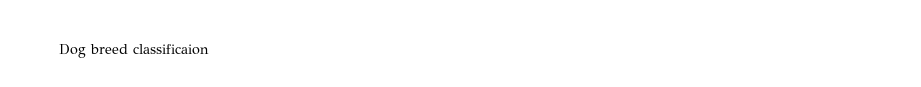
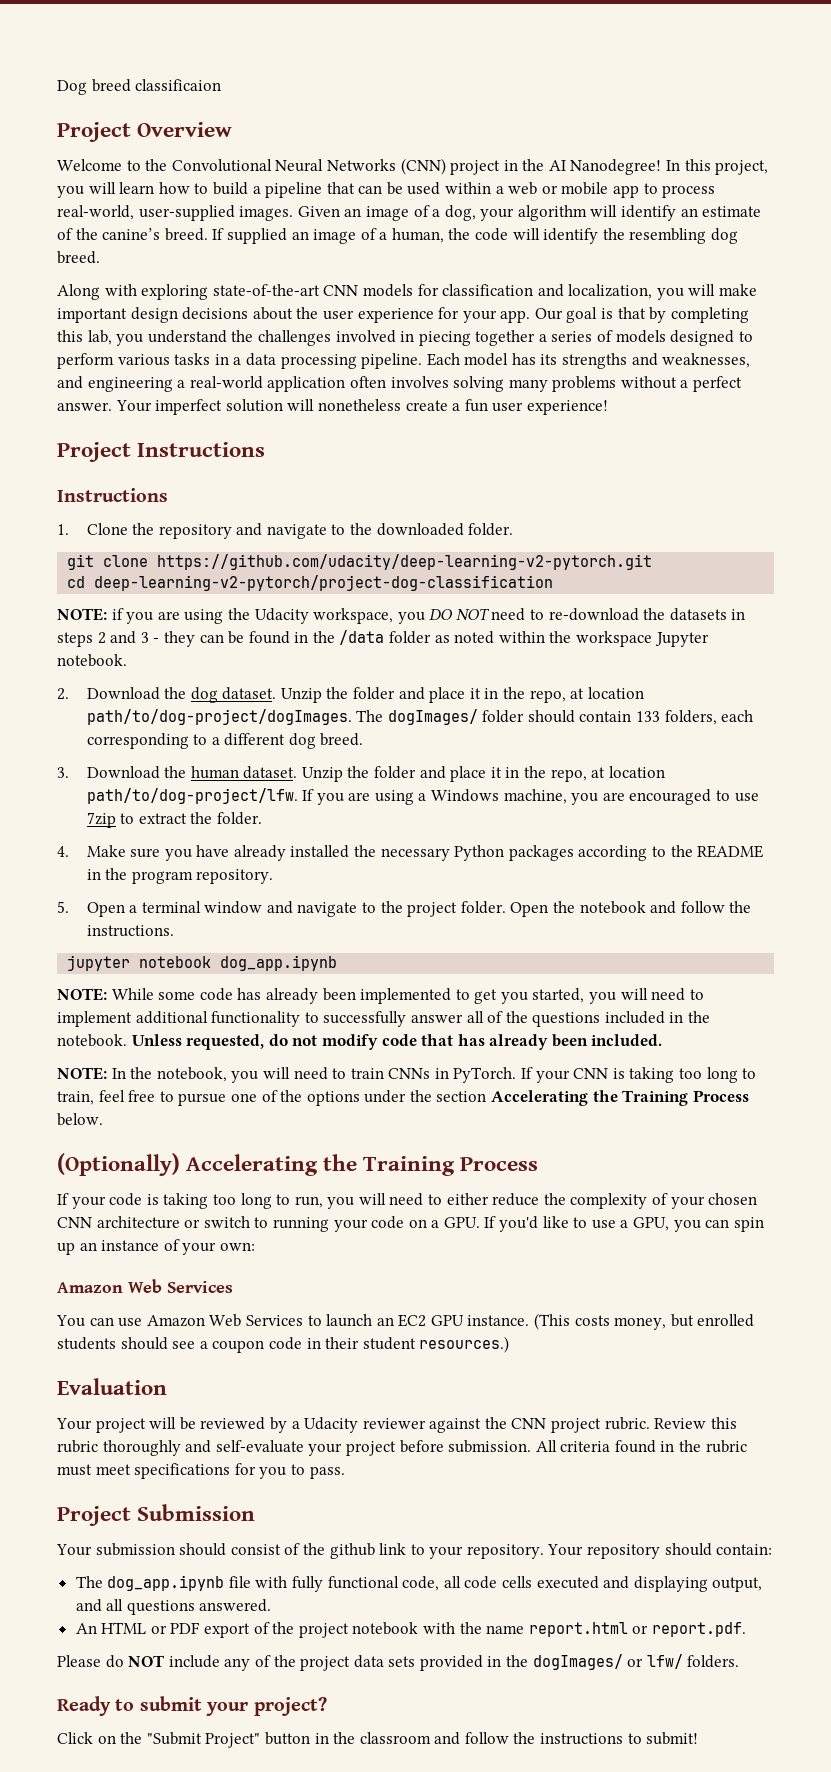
(209, 49) none -> [57,122,233,142] [57,158,769,175] [57,182,716,198] [57,205,762,221] [57,228,739,244] [57,251,100,264] [57,284,758,300] [57,307,749,323] [57,330,753,346] [57,353,751,369] [57,376,743,392] [57,399,608,415] [57,442,266,462] [57,488,168,502] [57,523,514,539] [67,554,653,570] [67,575,554,591] [57,608,746,624] [57,630,709,647] [57,654,127,667] [57,687,644,703] [86,709,754,725] [86,733,364,749] [57,766,665,782] [86,788,759,805] [86,812,262,828] [57,845,764,861] [86,868,274,884] [57,901,752,917] [86,925,174,937] [67,955,338,971] [57,988,704,1004] [57,1011,711,1027] [57,1034,663,1050] [57,1067,757,1083] [57,1090,749,1106] [57,1113,103,1126] [57,1153,539,1176] [57,1193,758,1209] [57,1216,764,1232] [57,1239,255,1255] [57,1279,233,1293] [56,1313,755,1330] [57,1336,510,1353] [57,1378,167,1395] [56,1417,737,1433] [57,1440,747,1456] [57,1463,345,1479] [57,1504,256,1526] [56,1543,773,1559] [75,1575,763,1592] [75,1599,272,1615] [75,1622,746,1638] [57,1654,740,1671] [57,1696,327,1716] [57,1732,699,1748] // Project Overview // Welcome to the Convolutional Neural Networks (CNN) project in the AI Nanodegree! In this project, you will learn how to build a pipeline that can be used within a web or mobile app to process real-world, user-supplied images. Given an image of a dog, your algorithm will identify an estimate of the canine’s breed. If supplied an image of a human, the code will identify the resembling dog breed. // Along with exploring state-of-the-art CNN models for classification and localization, you will make important design decisions about the user experience for your app. Our goal is that by completing this lab, you understand the challenges involved in piecing together a series of models designed to perform various tasks in a data processing pipeline. Each model has its strengths and weaknesses, and engineering a real-world application often involves solving many problems without a perfect answer. Your imperfect solution will nonetheless create a fun user experience! // Project Instructions // Instructions // 1. Clone the repository and navigate to the downloaded folder. // git clone https://github.com/udacity/deep-learning-v2-pytorch.git // cd deep-learning-v2-pytorch/project-dog-classification // NOTE: if you are using the Udacity workspace, you DO NOT need to re-download the datasets in steps 2 and 3 - they can be found in the /data folder as noted within the workspace Jupyter notebook. // 2. Download the dog dataset. Unzip the folder and place it in the repo, at location path/to/dog-project/dogImages. The dogImages/ folder should contain 133 folders, each corresponding to a different dog breed. // 3. Download the human dataset. Unzip the folder and place it in the repo, at location path/to/dog-project/lfw. If you are using a Windows machine, you are encouraged to use 7zip to extract the folder. // 4. Make sure you have already installed the necessary Python packages according to the README in the program repository. // 5. Open a terminal window and navigate to the project folder. Open the notebook and follow the instructions. // jupyter notebook dog_app.ipynb // NOTE: While some code has already been implemented to get you started, you will need to implement additional functionality to successfully answer all of the questions included in the notebook. Unless requested, do not modify code that has already been included. // NOTE: In the notebook, you will need to train CNNs in PyTorch. If your CNN is taking too long to train, feel free to pursue one of the options under the section Accelerating the Training Process below. // (Optionally) Accelerating the Training Process // If your code is taking too long to run, you will need to either reduce the complexity of your chosen CNN architecture or switch to running your code on a GPU. If you'd like to use a GPU, you can spin up an instance of your own: // Amazon Web Services // You can use Amazon Web Services to launch an EC2 GPU instance. (This costs money, but enrolled students should see a coupon code in their student resources.) // Evaluation // Your project will be reviewed by a Udacity reviewer against the CNN project rubric. Review this rubric thoroughly and self-evaluate your project before submission. All criteria found in the rubric must meet specifications for you to pass. // Project Submission // Your submission should consist of the github link to your repository. Your repository should contain: // The dog_app.ipynb file with fully functional code, all code cells executed and displaying output, and all questions answered. // An HTML or PDF export of the project notebook with the name report.html or report.pdf. // Please do NOT include any of the project data sets provided in the dogImages/ or lfw/ folders. // Ready to submit your project? // Click on the "Submit Project" button in the classroom and follow the instructions to submit!

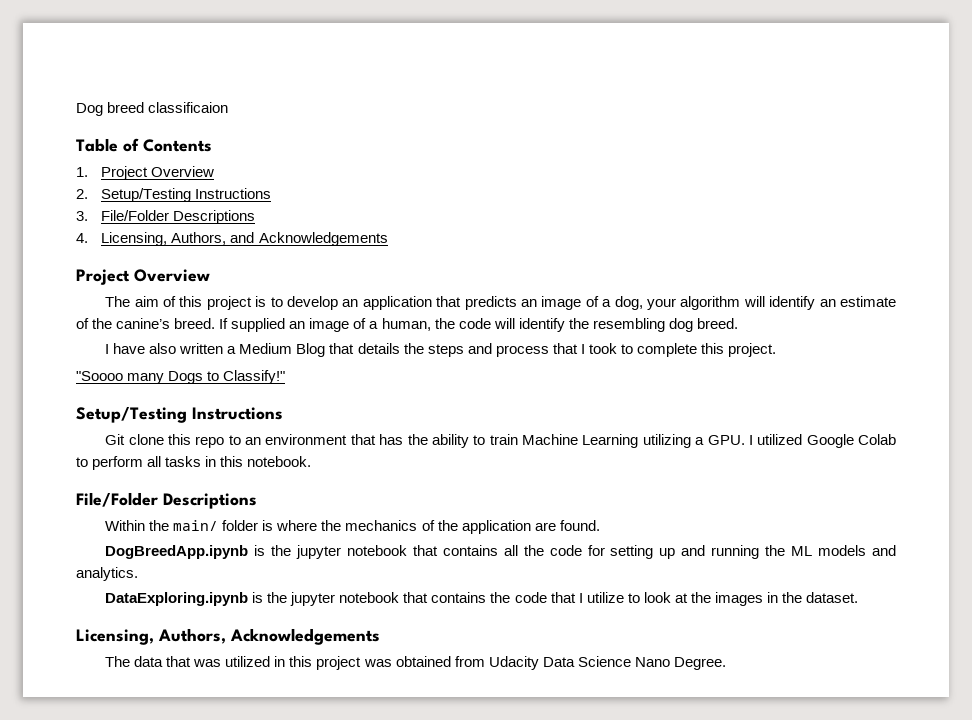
[57,122,233,142] [57,158,769,175] [57,182,716,198] [57,205,340,221] Project Overview // Welcome to the Convolutional Neural Networks (CNN) project in the AI Nanodegree! In this project, you will learn how to build a pipeline that can be used within a web or mobile app to process real-world, user-supplied images. Given -> [76,138,212,152] [76,166,215,180] [76,188,272,202] [76,210,256,224] [76,232,388,246] [76,269,210,285] [105,296,517,310] Table of Contents // 1. Project Overview // 2. Setup/Testing Instructions // 3. File/Folder Descriptions // 4. Licensing, Authors, and Acknowledgements // Project Overview // The aim of this project is to develop an application that predicts
[57,284,758,300] [57,307,749,323] [57,330,735,346] Along with exploring state-of-the-art CNN models for classification and localization, you will make important design decisions about the user experience for your app. Our goal is that by completing this lab, you understand the challenges involved in piecing together a series of models designed -> [105,343,777,357] [76,370,286,384] [76,406,283,423] [105,434,896,448] I have also written a Medium Blog that details the steps and process that I took to complete this project. // "Soooo many Dogs to Classify!" // Setup/Testing Instructions // Git clone this repo to an environment that has the ability to train Machine Learning utilizing a GPU. I utilized Google Colab
[117,354,170,366] various -> [147,456,162,467] all
[233,353,751,369] [57,376,743,392] [57,399,608,415] [57,442,266,462] [57,488,168,502] [57,523,514,539] [67,554,653,570] [67,575,554,591] [57,608,746,624] [57,630,709,647] [57,654,127,667] [57,687,644,703] [86,709,754,725] [86,733,364,749] [57,766,665,782] [86,788,759,805] [86,812,262,828] [57,845,764,861] [86,868,274,884] [57,901,752,917] [86,925,174,937] [67,955,338,971] [57,988,704,1004] [57,1011,711,1027] [57,1034,663,1050] [57,1067,757,1083] [57,1090,749,1106] [57,1113,103,1126] [57,1153,539,1176] [57,1193,758,1209] [57,1216,764,1232] [57,1239,255,1255] [57,1279,233,1293] [56,1313,755,1330] [57,1336,510,1353] [57,1378,167,1395] [56,1417,737,1433] [57,1440,747,1456] [57,1463,345,1479] [57,1504,256,1526] [56,1543,773,1559] [75,1575,763,1592] [75,1599,272,1615] [75,1622,746,1638] [57,1654,740,1671] [57,1696,327,1716] [57,1732,699,1748] a data processing pipeline. Each model has its strengths and weaknesses, and engineering a real-world application often involves solving many problems without a perfect answer. Your imperfect solution will nonetheless create a fun user experience! // Project Instructions // Instructions // 1. Clone the repository and navigate to the downloaded folder. // git clone https://github.com/udacity/deep-learning-v2-pytorch.git // cd deep-learning-v2-pytorch/project-dog-classification // NOTE: if you are using the Udacity workspace, you DO NOT need to re-download the datasets in steps 2 and 3 - they can be found in the /data folder as noted within the workspace Jupyter notebook. // 2. Download the dog dataset. Unzip the folder and place it in the repo, at location path/to/dog-project/dogImages. The dogImages/ folder should contain 133 folders, each corresponding to a different dog breed. // 3. Download the human dataset. Unzip the folder and place it in the repo, at location path/to/dog-project/lfw. If you are using a Windows machine, you are encouraged to use 7zip to extract the folder. // 4. Make sure you have already installed the necessary Python packages according to the README in the program repository. // 5. Open a terminal window and navigate to the project folder. Open the notebook and follow the instructions. // jupyter notebook dog_app.ipynb // NOTE: While some code has already been implemented to get you started, you will need to implement additional functionality to successfully answer all of the questions included in the notebook. Unless requested, do not modify code that has already been included. // NOTE: In the notebook, you will need to train CNNs in PyTorch. If your CNN is taking too long to train, feel free to pursue one of the options under the section Accelerating the Training Process below. // (Optionally) Accelerating the Training Process // If your code is taking too long to run, you will need to either reduce the complexity of your chosen CNN architecture or switch to running your code on a GPU. If you'd like to use a GPU, you can spin up an instance of your own: // Amazon Web Services // You can use Amazon Web Services to launch an EC2 GPU instance. (This costs money, but enrolled students should see a coupon code in their student resources.) // Evaluation // Your project will be reviewed by a Udacity reviewer against the CNN project rubric. Review this rubric thoroughly and self-evaluate your project before submission. All criteria found in the rubric must meet specifications for you to pass. // Project Submission // Your submission should consist of the github link to your repository. Your repository should contain: // The dog_app.ipynb file with fully functional code, all code cells executed and displaying output, and all questions answered. // An HTML or PDF export of the project notebook with the name report.html or report.pdf. // Please do NOT include any of the project data sets provided in the dogImages/ or lfw/ folders. // Ready to submit your project? // Click on the "Submit Project" button in the classroom and follow the instructions to submit! -> [220,456,312,467] [76,492,257,509] [105,520,600,534] [105,545,897,559] [76,567,138,581] [105,592,859,606] [76,628,380,645] [105,656,726,670] this notebook. // File/Folder Descriptions // Within the main/ folder is where the mechanics of the application are found. // DogBreedApp.ipynb is the jupyter notebook that contains all the code for setting up and running the ML models and analytics. // DataExploring.ipynb is the jupyter notebook that contains the code that I utilize to look at the images in the dataset. // Licensing, Authors, Acknowledgements // The data that was utilized in this project was obtained from Udacity Data Science Nano Degree.

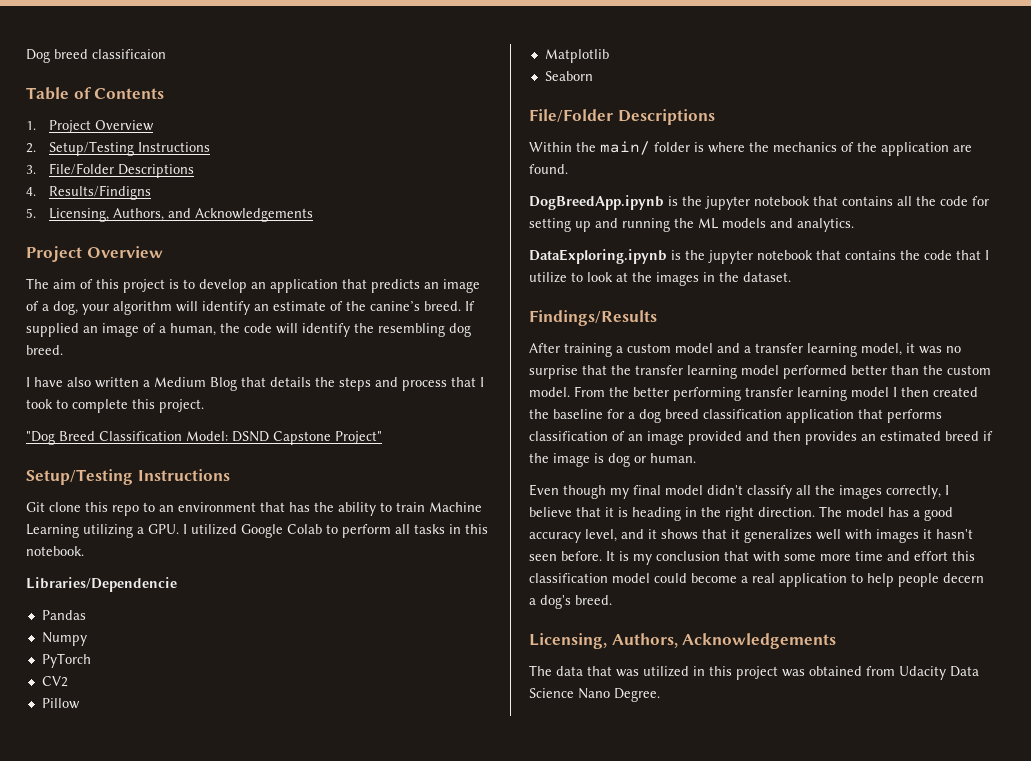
(88, 238) none -> [48,185,151,200] [26,208,36,218] Results/Findigns // 5.
[76,370,286,384] "Soooo many Dogs to Classify!" -> [26,431,382,445] "Dog Breed Classification Model: DSND Capstone Project"
(312, 461) none -> [26,577,177,592] [41,610,86,620] [41,632,87,646] [41,653,91,668] [41,676,68,687] [41,698,80,709] [544,49,609,63] [544,71,593,81] // Libraries/Dependencie // Pandas // Numpy // PyTorch // CV2 // Pillow // Matplotlib // Seaborn
(859, 597) none -> [529,310,657,326] [529,343,961,357] [529,365,991,379] [529,386,978,401] [529,409,942,423] [529,431,993,445] [529,453,696,467] [529,484,949,499] [529,506,953,521] [529,529,973,543] [529,551,975,565] [529,573,984,587] [529,595,612,609] // Findings/Results // After training a custom model and a transfer learning model, it was no surprise that the transfer learning model performed better than the custom model. From the better performing transfer learning model I then created the baseline for a dog breed classification application that performs classification of an image provided and then provides an estimated breed if the image is dog or human. // Even though my final model didn't classify all the images correctly, I believe that it is heading in the right direction. The model has a good accuracy level, and it shows that it generalizes well with images it hasn't seen before. It is my conclusion that with some more time and effort this classification model could become a real application to help people decern a dog's breed.

